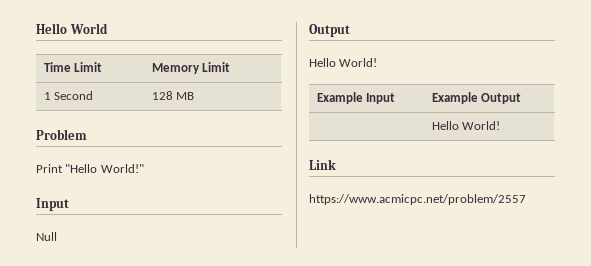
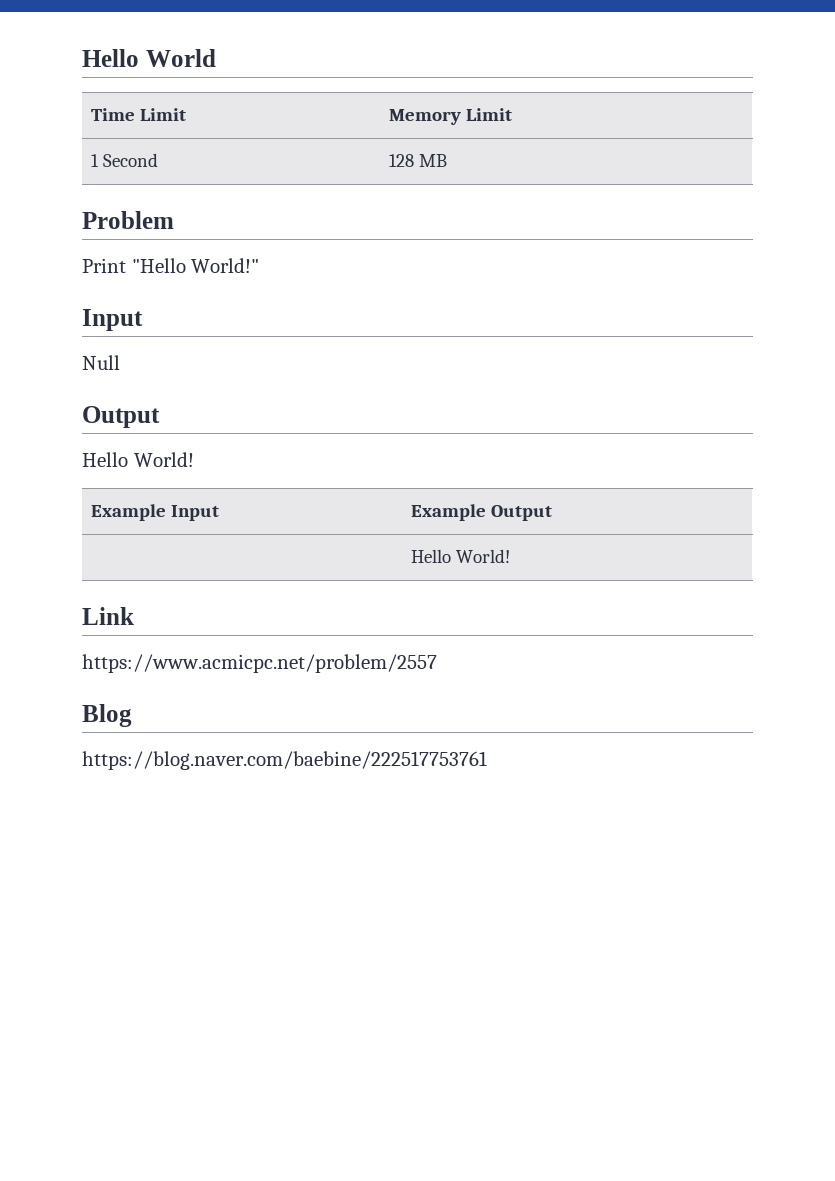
(526, 199) none -> [82,704,132,727] [82,751,487,770] // Blog // https://blog.naver.com/baebine/222517753761

